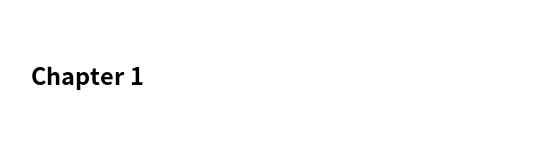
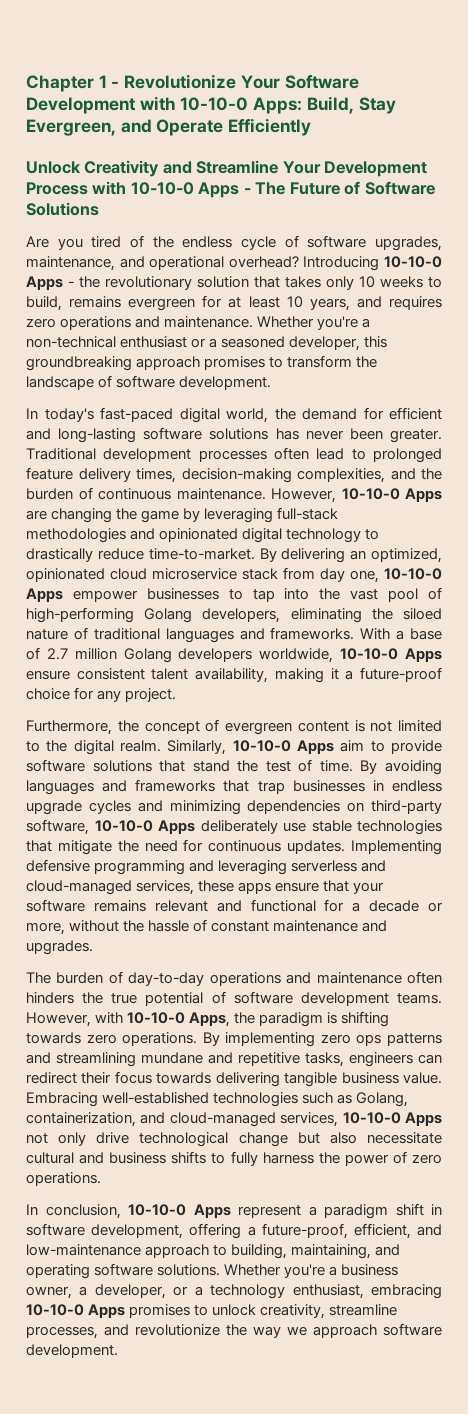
(145, 76) none -> [111,74,359,89] [26,96,396,114] [26,118,312,136] [26,160,428,177] [26,181,435,198] [26,202,99,216] [26,235,443,251] [26,256,442,271] [26,276,442,290] [26,295,442,311] [26,316,371,330] [26,336,388,351] [26,355,378,371] [26,375,272,390] [26,407,442,423] [26,427,443,443] [26,447,442,463] [26,467,442,483] [26,487,442,503] [26,507,339,523] [26,528,380,543] [26,548,442,563] [26,567,442,583] [26,587,443,602] [26,607,442,623] [26,627,442,643] [26,647,443,663] [26,667,443,683] [26,687,177,702] [26,719,442,735] [26,740,442,755] [26,759,442,775] [26,779,443,795] [26,800,442,815] [26,819,442,835] [26,839,443,855] [26,859,387,875] [26,880,385,895] [26,899,443,912] [26,919,388,935] [26,940,93,955] [26,971,443,986] [26,991,443,1006] [26,1011,390,1027] [26,1032,442,1047] [26,1052,442,1067] [26,1071,443,1087] [26,1092,409,1107] [26,1112,442,1127] [26,1132,443,1147] [26,1151,443,1166] [26,1172,101,1186] [26,1203,442,1219] [26,1223,442,1239] [26,1244,401,1259] [26,1263,399,1279] [26,1284,443,1299] [26,1304,398,1319] [26,1323,442,1339] [26,1344,118,1358] - Revolutionize Your Software Development with 10-10-0 Apps: Build, Stay Evergreen, and Operate Efficiently // Unlock Creativity and Streamline Your Development Process with 10-10-0 Apps - The Future of Software Solutions // Are you tired of the endless cycle of software upgrades, maintenance, and operational overhead? Introducing 10-10-0 Apps - the revolutionary solution that takes only 10 weeks to build, remains evergreen for at least 10 years, and requires zero operations and maintenance. Whether you're a non-technical enthusiast or a seasoned developer, this groundbreaking approach promises to transform the landscape of software development. // In today's fast-paced digital world, the demand for efficient and long-lasting software solutions has never been greater. Traditional development processes often lead to prolonged feature delivery times, decision-making complexities, and the burden of continuous maintenance. However, 10-10-0 Apps are changing the game by leveraging full-stack methodologies and opinionated digital technology to drastically reduce time-to-market. By delivering an optimized, opinionated cloud microservice stack from day one, 10-10-0 Apps empower businesses to tap into the vast pool of high-performing Golang developers, eliminating the siloed nature of traditional languages and frameworks. With a base of 2.7 million Golang developers worldwide, 10-10-0 Apps ensure consistent talent availability, making it a future-proof choice for any project. // Furthermore, the concept of evergreen content is not limited to the digital realm. Similarly, 10-10-0 Apps aim to provide software solutions that stand the test of time. By avoiding languages and frameworks that trap businesses in endless upgrade cycles and minimizing dependencies on third-party software, 10-10-0 Apps deliberately use stable technologies that mitigate the need for continuous updates. Implementing defensive programming and leveraging serverless and cloud-managed services, these apps ensure that your software remains relevant and functional for a decade or more, without the hassle of constant maintenance and upgrades. // The burden of day-to-day operations and maintenance often hinders the true potential of software development teams. However, with 10-10-0 Apps, the paradigm is shifting towards zero operations. By implementing zero ops patterns and streamlining mundane and repetitive tasks, engineers can redirect their focus towards delivering tangible business value. Embracing well-established technologies such as Golang, containerization, and cloud-managed services, 10-10-0 Apps not only drive technological change but also necessitate cultural and business shifts to fully harness the power of zero operations. // In conclusion, 10-10-0 Apps represent a paradigm shift in software development, offering a future-proof, efficient, and low-maintenance approach to building, maintaining, and operating software solutions. Whether you're a business owner, a developer, or a technology enthusiast, embracing 10-10-0 Apps promises to unlock creativity, streamline processes, and revolutionize the way we approach software development.

